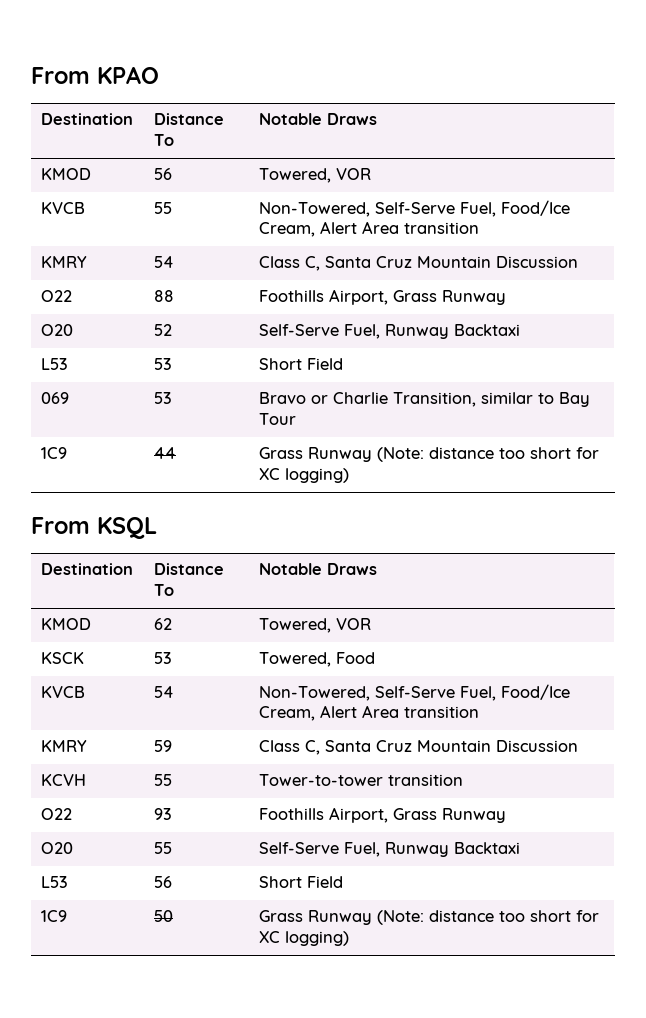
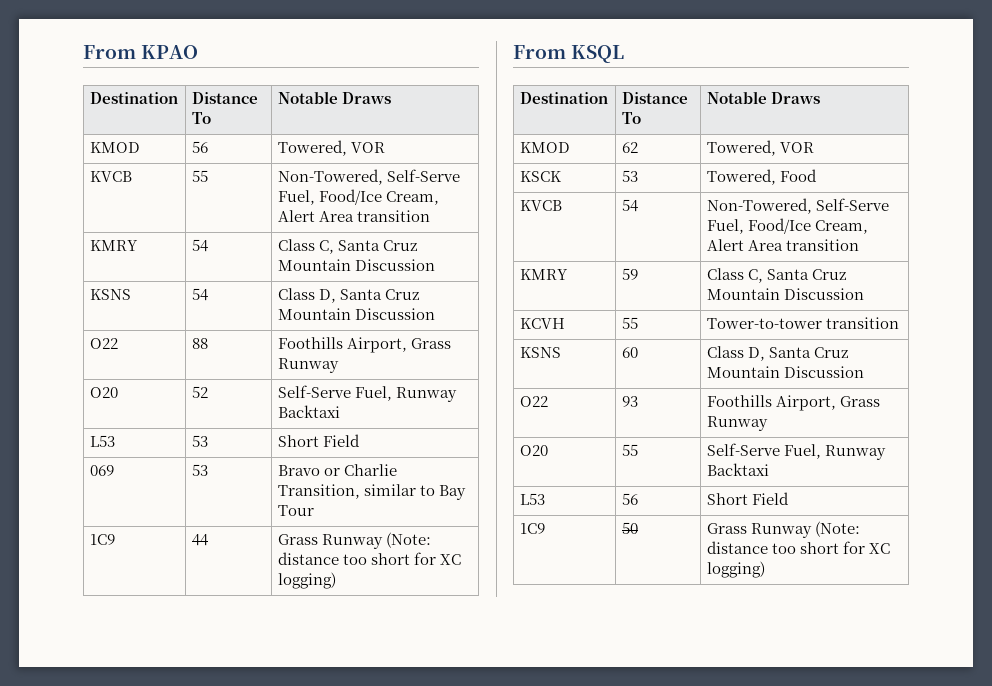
(579, 262) none -> [89,289,131,300] [191,288,208,301] [277,288,419,303] [277,308,435,320] // KSNS | 54 | Class D, Santa Cruz Mountain Discussion
(464, 780) none -> [519,347,561,358] [621,347,638,358] [706,346,848,361] [706,366,864,378] // KSNS | 60 | Class D, Santa Cruz Mountain Discussion

